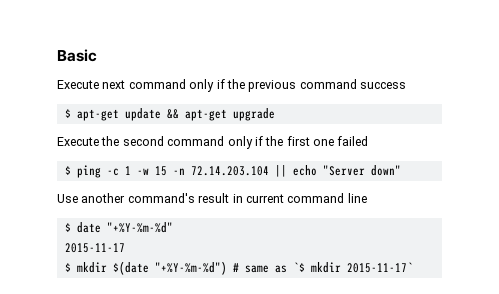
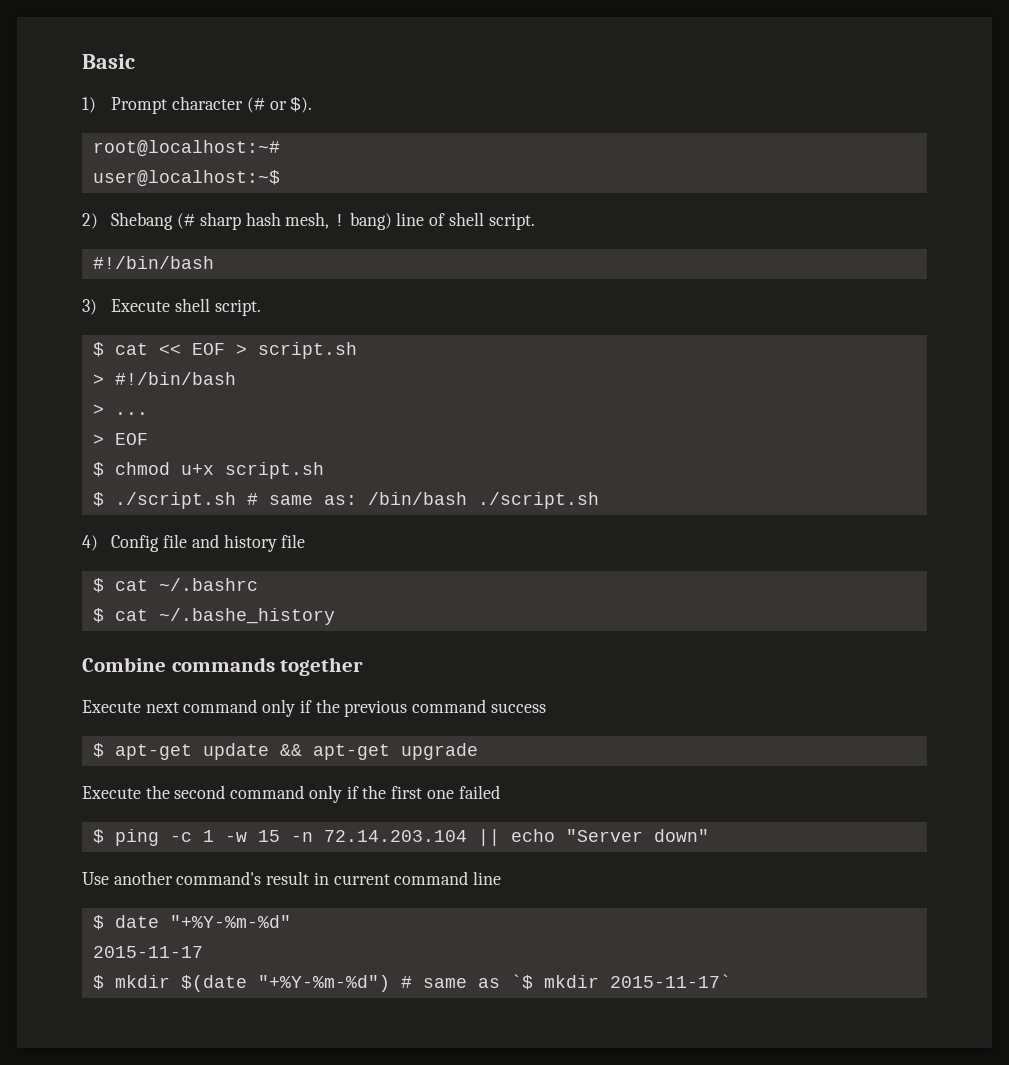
(97, 55) none -> [82,96,313,114] [92,140,280,157] [92,170,280,187] [82,212,535,230] [92,256,214,269] [82,298,261,316] [92,342,357,359] [92,372,236,385] [92,404,148,415] [92,433,148,445] [92,462,324,479] [92,492,599,509] [82,534,306,552] [92,578,258,593] [92,608,335,625] [82,657,364,676] // 1) Prompt character (# or $). // root@localhost:~# // user@localhost:~$ // 2) Shebang (# sharp hash mesh, ! bang) line of shell script. // #!/bin/bash // 3) Execute shell script. // $ cat << EOF > script.sh // > #!/bin/bash // > ... // > EOF // $ chmod u+x script.sh // $ ./script.sh # same as: /bin/bash ./script.sh // 4) Config file and history file // $ cat ~/.bashrc // $ cat ~/.bashe_history // Combine commands together

